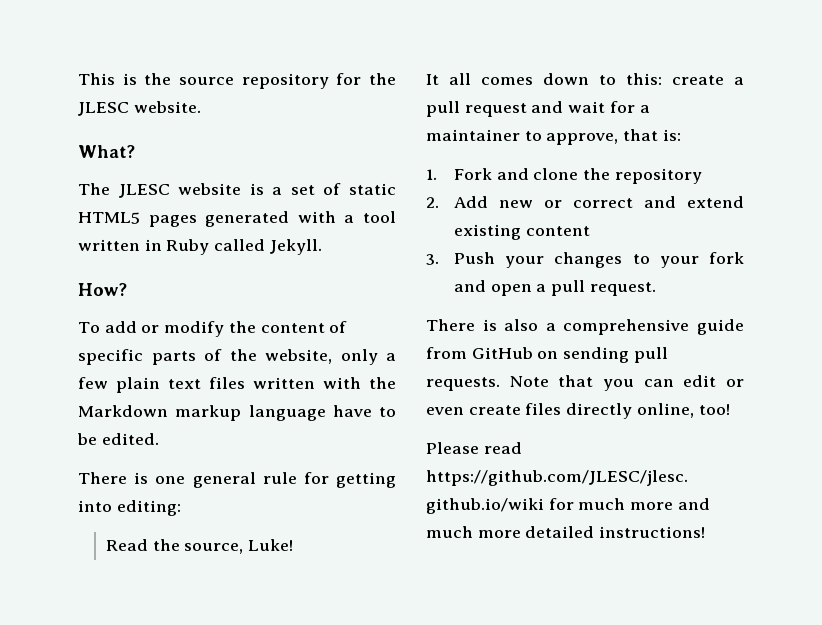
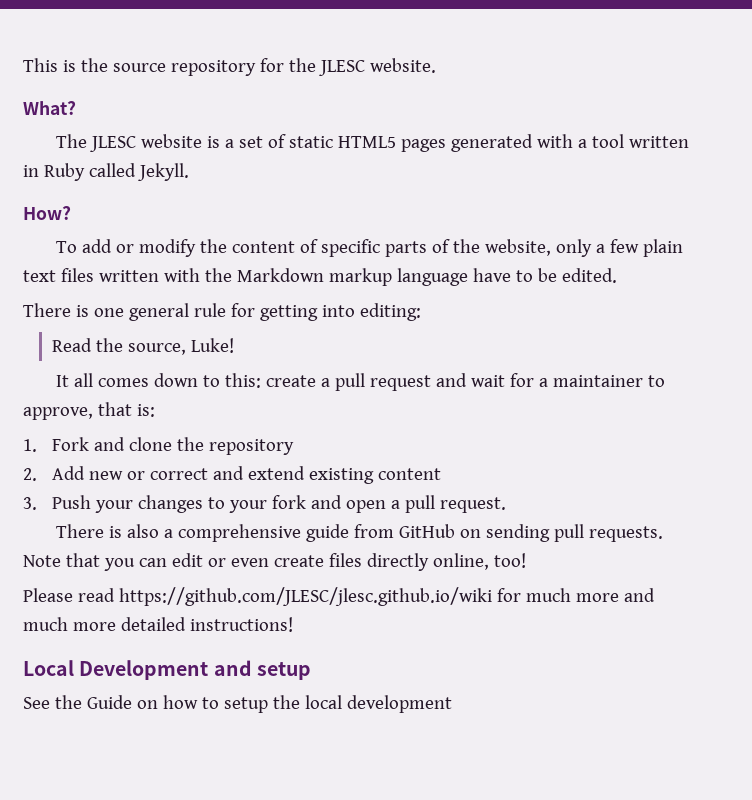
(706, 532) none -> [23,660,311,680] [23,695,452,713] // Local Development and setup // See the Guide on how to setup the local development

